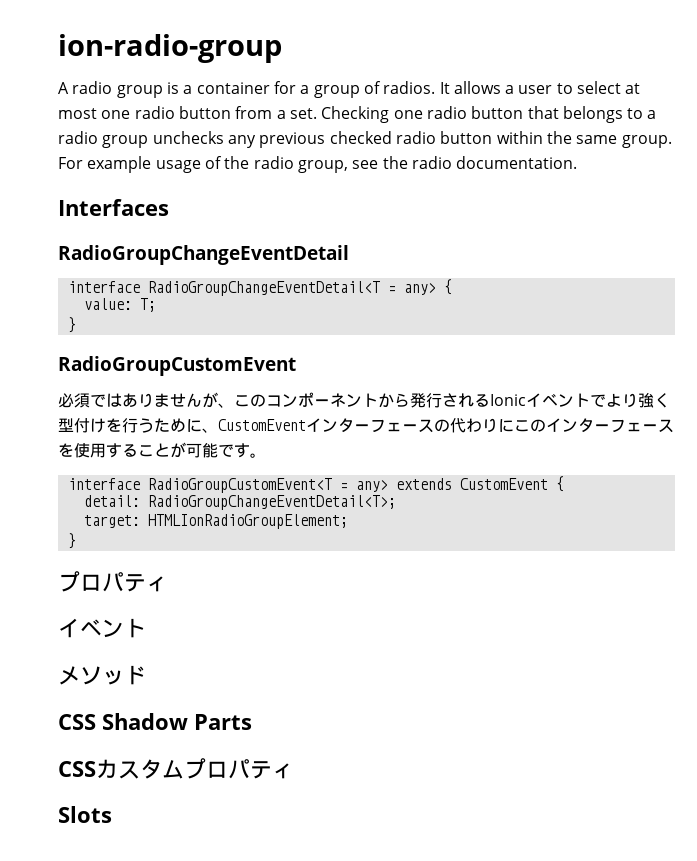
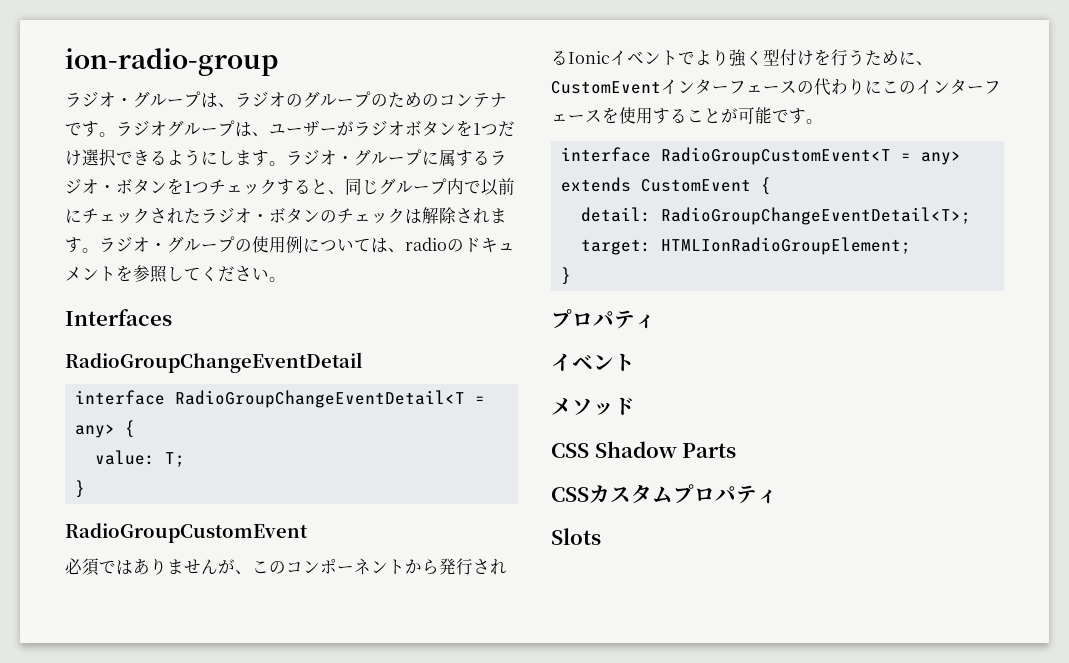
[58,81,641,98] [58,106,657,123] [58,131,672,148] [58,156,578,173] A radio group is a container for a group of radios. It allows a user to select at most one radio button from a set. Checking one radio button that belongs to a radio group unchecks any previous checked radio button within the same group. For example usage of the radio group, see the radio documentation. -> [65,91,507,108] [65,120,515,137] [65,149,507,166] [65,178,515,196] [65,207,507,224] [65,236,515,253] [65,265,286,283] ラジオ・グループは、ラジオのグループのためのコンテナです。ラジオグループは、ユーザーがラジオボタンを1つだけ選択できるようにします。ラジオ・グループに属するラジオ・ボタンを1つチェックすると、同じグループ内で以前にチェックされたラジオ・ボタンのチェックは解除されます。ラジオ・グループの使用例については、radioのドキュメントを参照してください。

